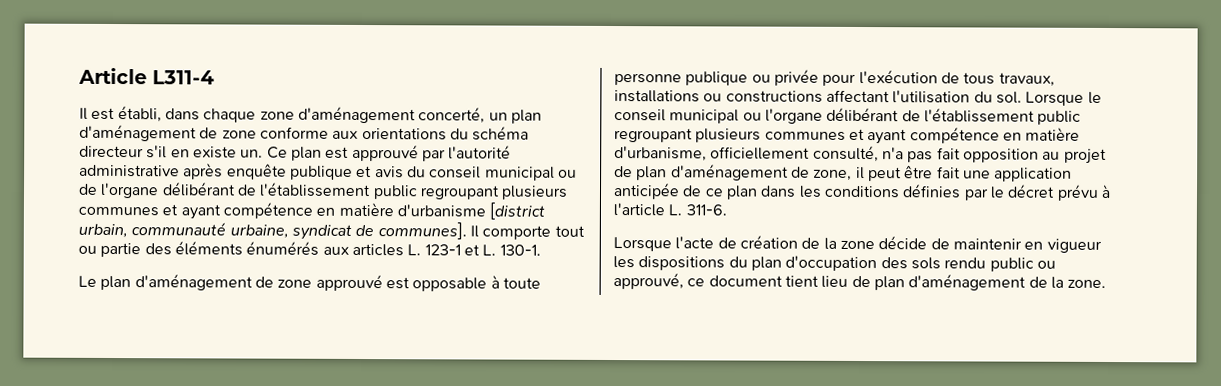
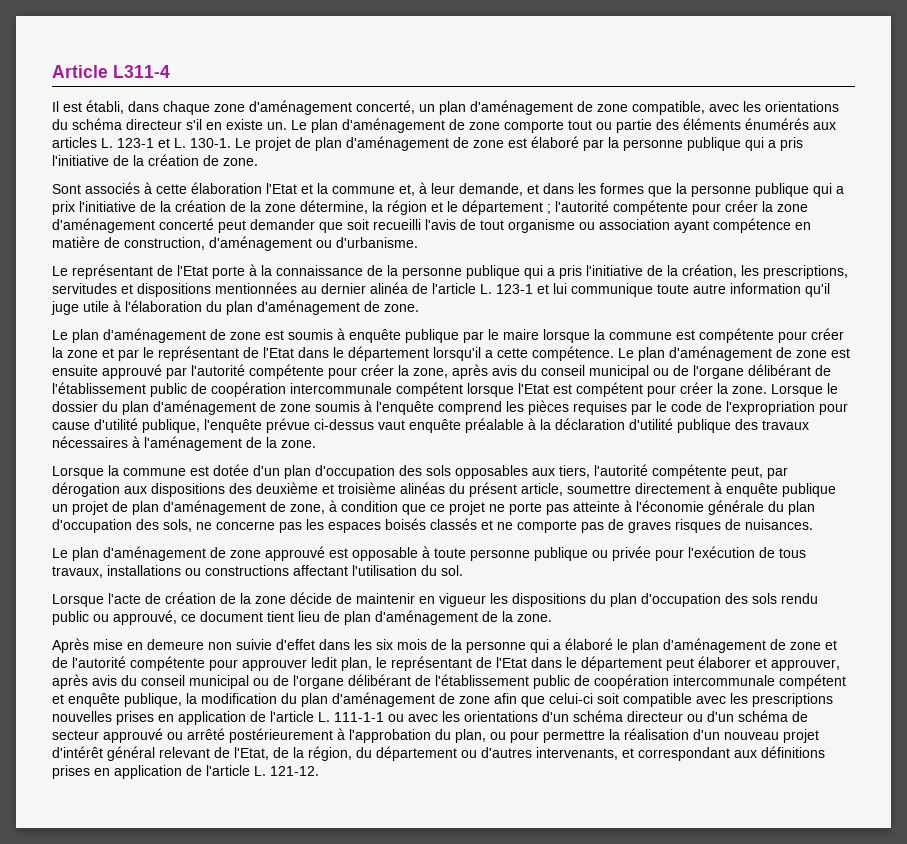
[259,126,359,139] conforme aux -> [632,101,761,115] compatible, avec les
[266,144,512,162] [79,163,577,181] [78,182,569,200] [78,202,546,220] [78,222,479,240] Ce plan est approuvé par l'autorité administrative après enquête publique et avis du conseil municipal ou de l'organe délibérant de l'établissement public regroupant plusieurs communes et ayant compétence en matière d'urbanisme [district urbain, communauté urbaine, syndicat de communes]. Il -> [291,118,500,133] Le plan d'aménagement de zone
(541, 250) none -> [235,136,803,151] [52,154,258,166] [52,182,844,197] [52,200,808,215] [52,218,811,233] [52,236,418,251] [52,264,848,279] [52,282,830,297] [51,300,419,315] [52,328,844,343] [52,346,850,361] [52,364,831,379] [52,382,838,397] [52,400,848,415] [52,418,809,433] [52,436,316,451] [52,464,788,479] [52,482,836,497] [52,500,815,515] [52,518,813,533] Le projet de plan d'aménagement de zone est élaboré par la personne publique qui a pris l'initiative de la création de zone. // Sont associés à cette élaboration l'Etat et la commune et, à leur demande, et dans les formes que la personne publique qui a prix l'initiative de la création de la zone détermine, la région et le département ; l'autorité compétente pour créer la zone d'aménagement concerté peut demander que soit recueilli l'avis de tout organisme ou association ayant compétence en matière de construction, d'aménagement ou d'urbanisme. // Le représentant de l'Etat porte à la connaissance de la personne publique qui a pris l'initiative de la création, les prescriptions, servitudes et dispositions mentionnées au dernier alinéa de l'article L. 123-1 et lui communique toute autre information qu'il juge utile à l'élaboration du plan d'aménagement de zone. // Le plan d'aménagement de zone est soumis à enquête publique par le maire lorsque la commune est compétente pour créer la zone et par le représentant de l'Etat dans le département lorsqu'il a cette compétence. Le plan d'aménagement de zone est ensuite approuvé par l'autorité compétente pour créer la zone, après avis du conseil municipal ou de l'organe délibérant de l'établissement public de coopération intercommunale compétent lorsque l'Etat est compétent pour créer la zone. Lorsque le dossier du plan d'aménagement de zone soumis à l'enquête comprend les pièces requises par le code de l'expropriation pour cause d'utilité publique, l'enquête prévue ci-dessus vaut enquête préalable à la déclaration d'utilité publique des travaux nécessaires à l'aménagement de la zone. // Lorsque la commune est dotée d'un plan d'occupation des sols opposables aux tiers, l'autorité compétente peut, par dérogation aux dispositions des deuxième et troisième alinéas du présent article, soumettre directement à enquête publique un projet de plan d'aménagement de zone, à condition que ce projet ne porte pas atteinte à l'économie générale du plan d'occupation des sols, ne concerne pas les espaces boisés classés et ne comporte pas de graves risques de nuisances.
[1025,91,1102,106] [614,107,1082,125] [614,127,1081,145] [614,145,1107,164] [614,164,1073,182] [613,183,1111,201] [613,203,727,217] Lorsque le conseil municipal ou l'organe délibérant de l'établissement public regroupant plusieurs communes et ayant compétence en matière d'urbanisme, officiellement consulté, n'a pas fait opposition au projet de plan d'aménagement de zone, il peut être fait une application anticipée de ce plan dans les conditions définies par le décret prévu à l'article L. 311-6. -> (463, 570) none
(1107, 283) none -> [52,638,837,653] [52,656,840,671] [52,674,846,689] [52,692,833,707] [52,710,808,725] [52,728,819,743] [52,746,825,761] [52,765,319,779] // Après mise en demeure non suivie d'effet dans les six mois de la personne qui a élaboré le plan d'aménagement de zone et de l'autorité compétente pour approuver ledit plan, le représentant de l'Etat dans le département peut élaborer et approuver, après avis du conseil municipal ou de l'organe délibérant de l'établissement public de coopération intercommunale compétent et enquête publique, la modification du plan d'aménagement de zone afin que celui-ci soit compatible avec les prescriptions nouvelles prises en application de l'article L. 111-1-1 ou avec les orientations d'un schéma directeur ou d'un schéma de secteur approuvé ou arrêté postérieurement à l'approbation du plan, ou pour permettre la réalisation d'un nouveau projet d'intérêt général relevant de l'Etat, de la région, du département ou d'autres intervenants, et correspondant aux définitions prises en application de l'article L. 121-12.

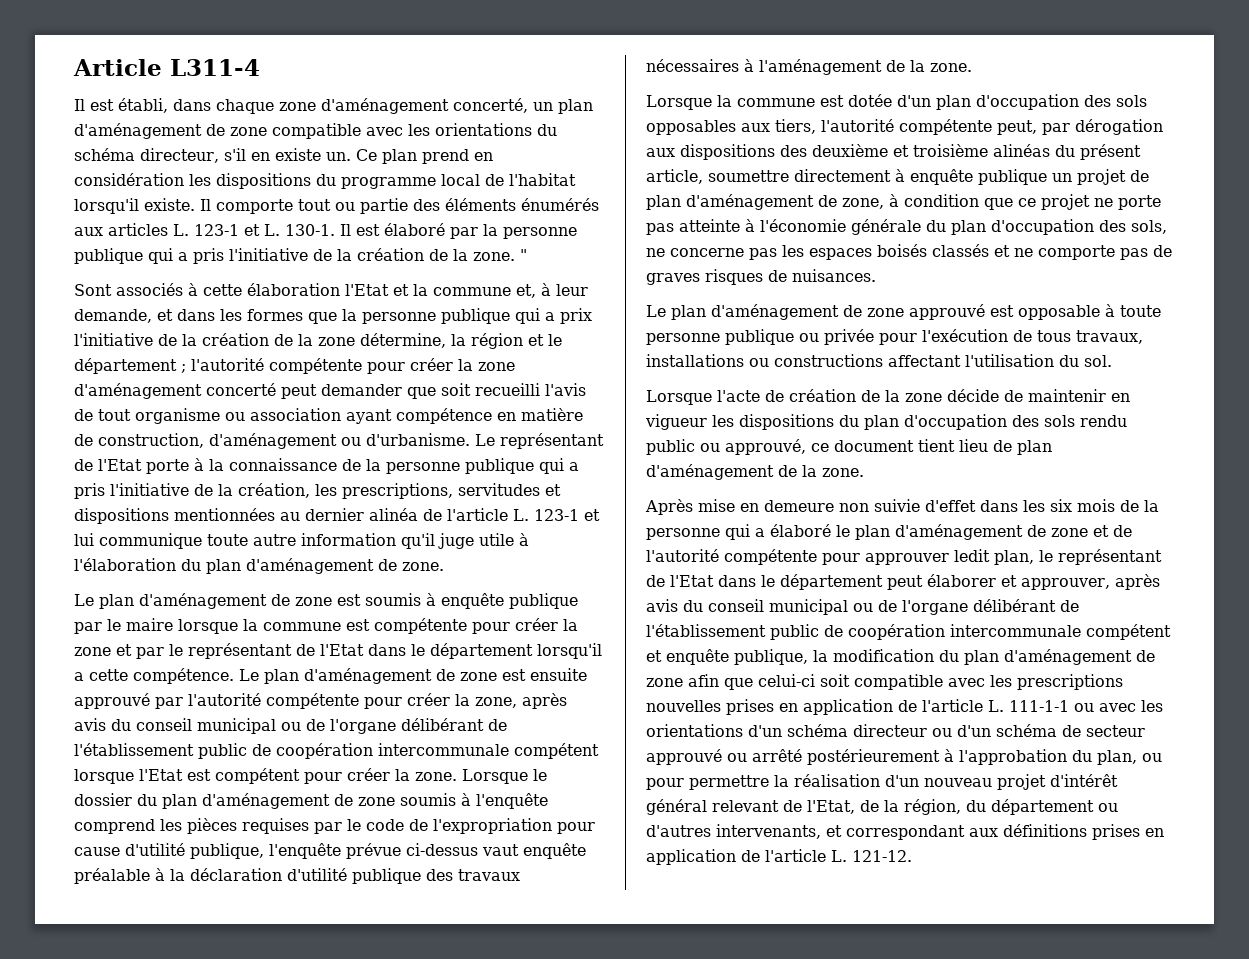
[632,101,705,115] compatible, -> [272,123,361,139] compatible
[126,119,182,130] directeur -> [140,148,219,163] directeur,
[291,118,500,133] Le plan d'aménagement de zone -> [355,149,493,164] [74,173,576,189] [74,198,211,214] Ce plan prend en considération les dispositions du programme local de l'habitat lorsqu'il existe. Il
[235,136,504,151] Le projet de plan d'aménagement de zone -> [340,224,351,236] Il
[223,158,258,166] zone. -> [453,249,527,261] la zone. "
(418, 242) // -> (470, 439) none

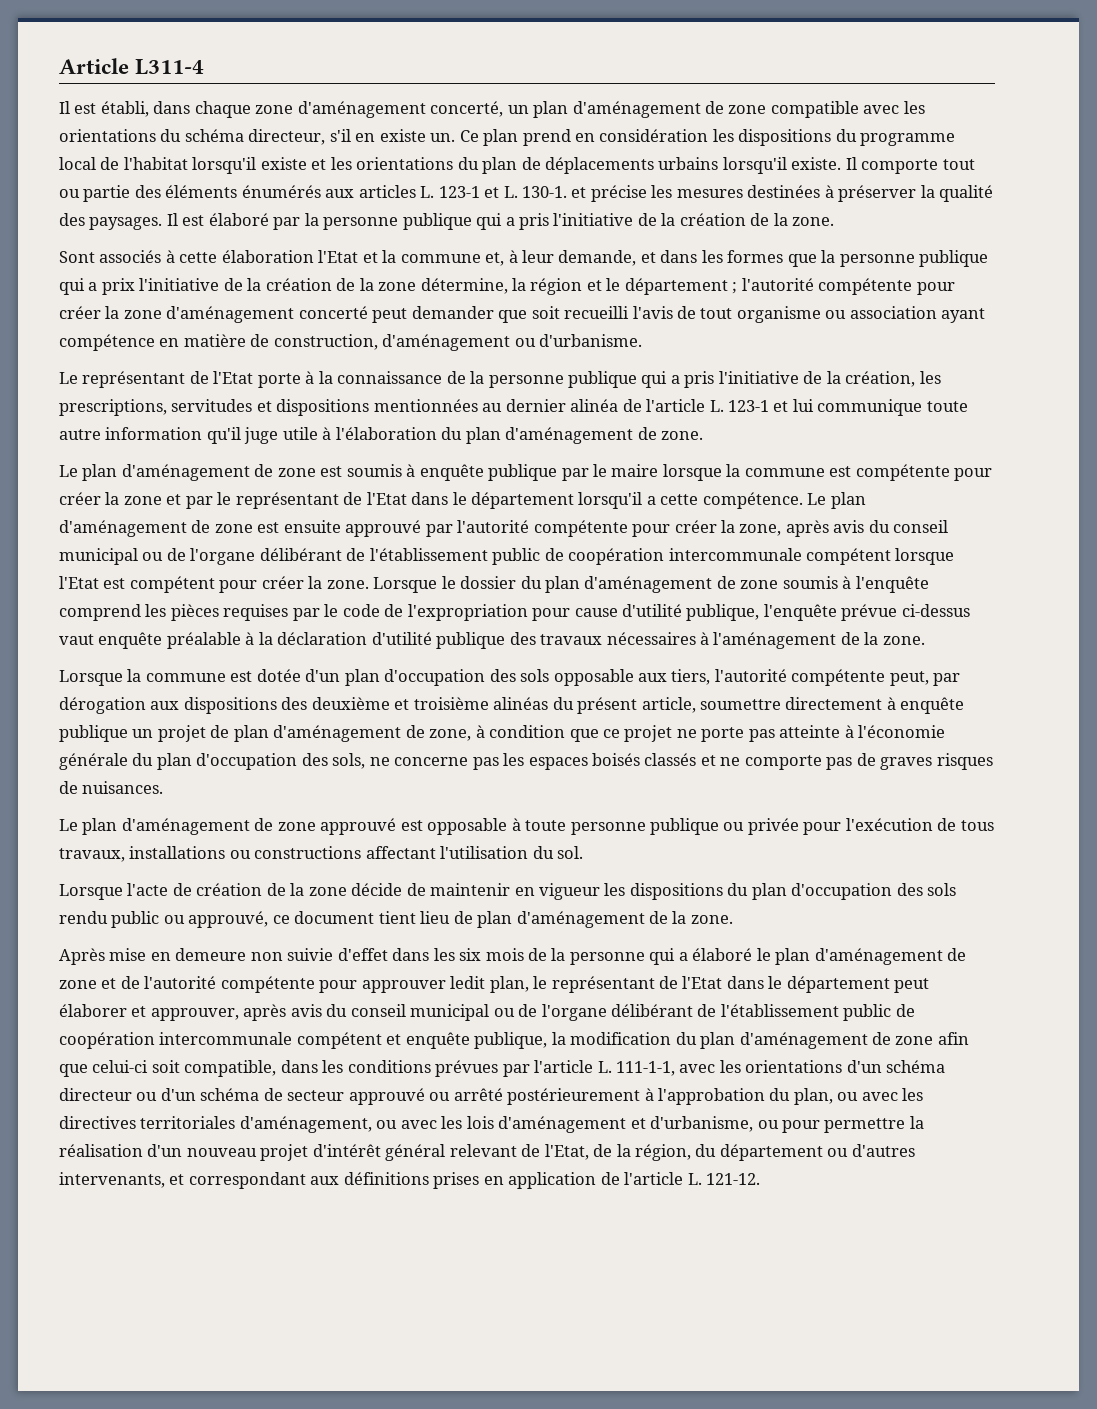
(139, 206) none -> [260,157,787,174] existe et les orientations du plan de déplacements urbains lorsqu'il
(335, 230) none -> [571,185,994,202] [59,213,163,230] et précise les mesures destinées à préserver la qualité des paysages.
[520,249,527,261] " -> (835, 221) none
(470, 439) none -> (643, 340) //
[646,120,736,135] opposables -> [553,669,634,686] opposable
[854,674,1123,690] [646,699,1094,715] compatible avec les prescriptions nouvelles prises en application de l'article L. 111-1-1 ou -> [184,1060,676,1077] compatible, dans les conditions prévues par l'article L. 111-1-1,
(1162, 757) none -> [861,1088,924,1101] [59,1116,779,1133] avec les directives territoriales d'aménagement, ou avec les lois d'aménagement et d'urbanisme, ou

